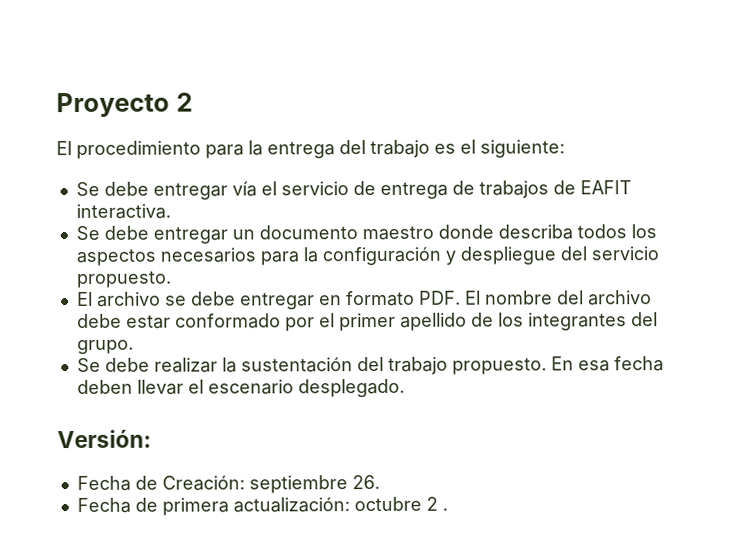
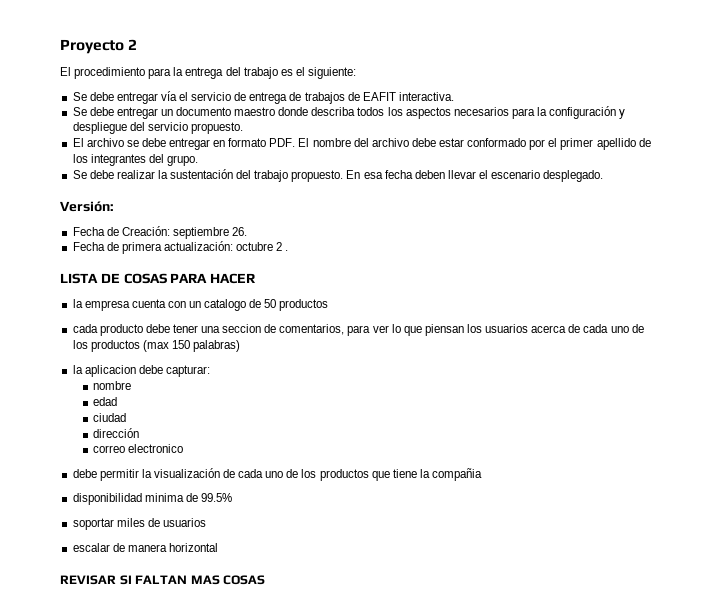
(448, 509) none -> [60,273,257,284] [72,299,329,311] [72,324,644,336] [72,340,241,352] [72,365,210,377] [93,381,132,390] [93,397,118,406] [93,413,127,422] [93,428,140,438] [93,444,184,453] [72,468,483,481] [72,493,232,505] [72,518,206,530] [72,543,218,552] [60,575,266,585] // LISTA DE COSAS PARA HACER // la empresa cuenta con un catalogo de 50 productos // cada producto debe tener una seccion de comentarios, para ver lo que piensan los usuarios acerca de cada uno de los productos (max 150 palabras) // la aplicacion debe capturar: // nombre // edad // ciudad // dirección // correo electronico // debe permitir la visualización de cada uno de los productos que tiene la compañia // disponibilidad minima de 99.5% // soportar miles de usuarios // escalar de manera horizontal // REVISAR SI FALTAN MAS COSAS

